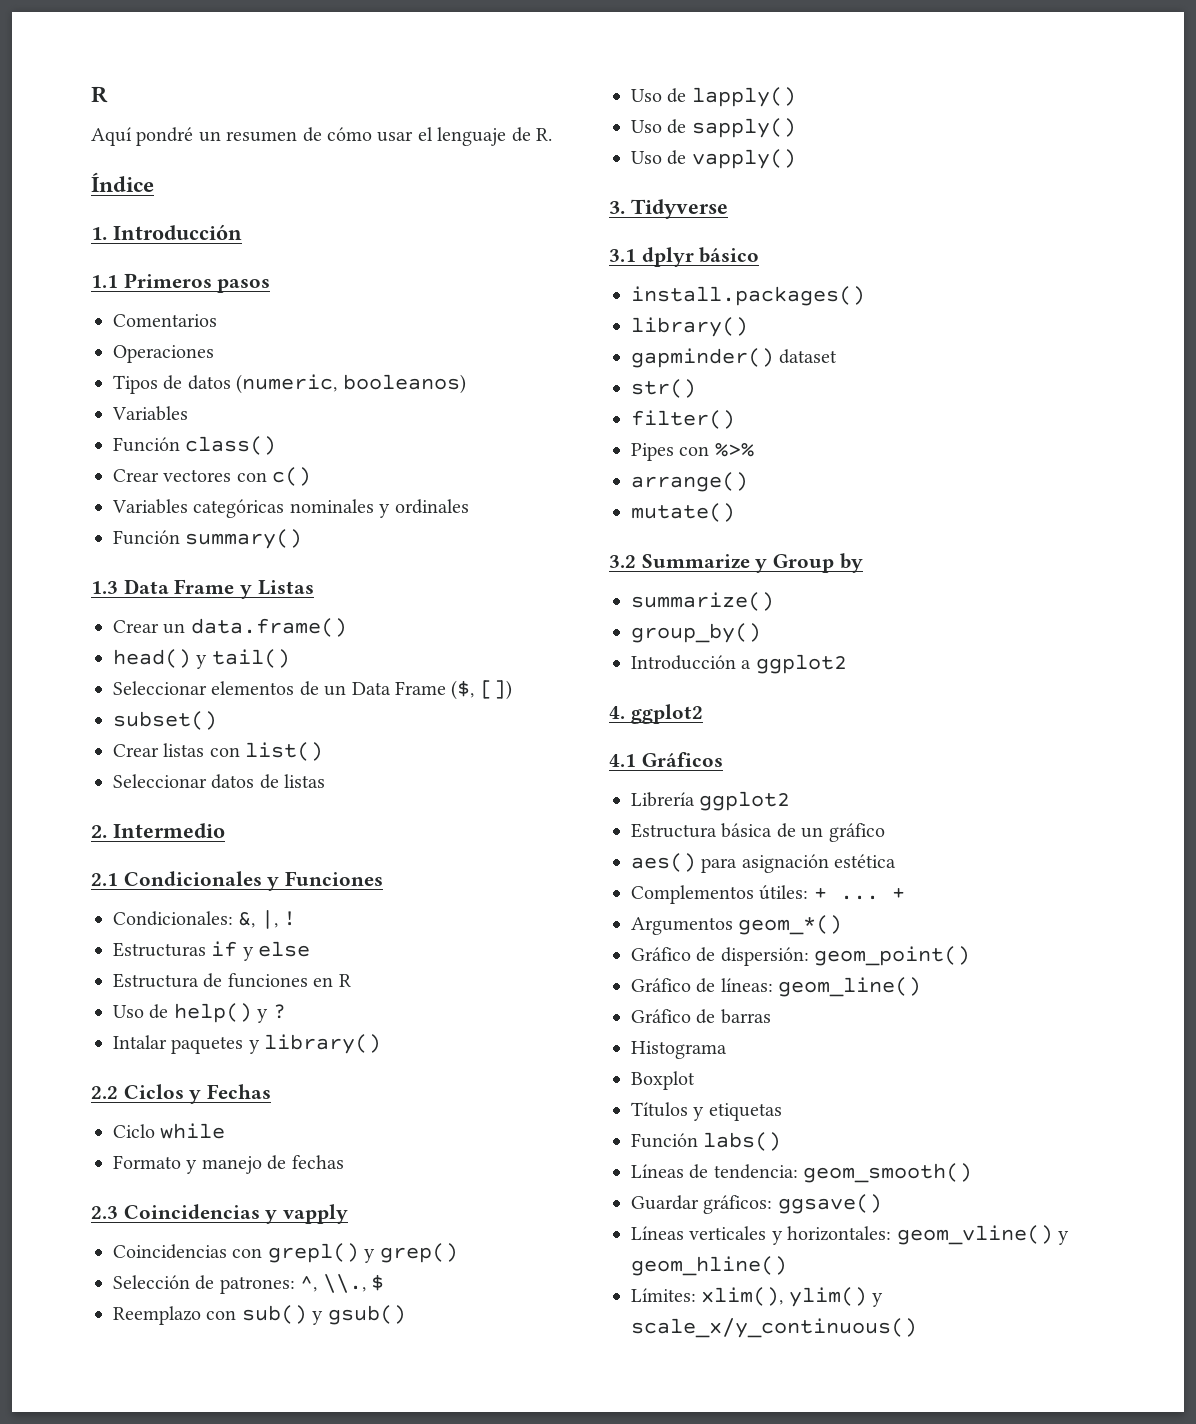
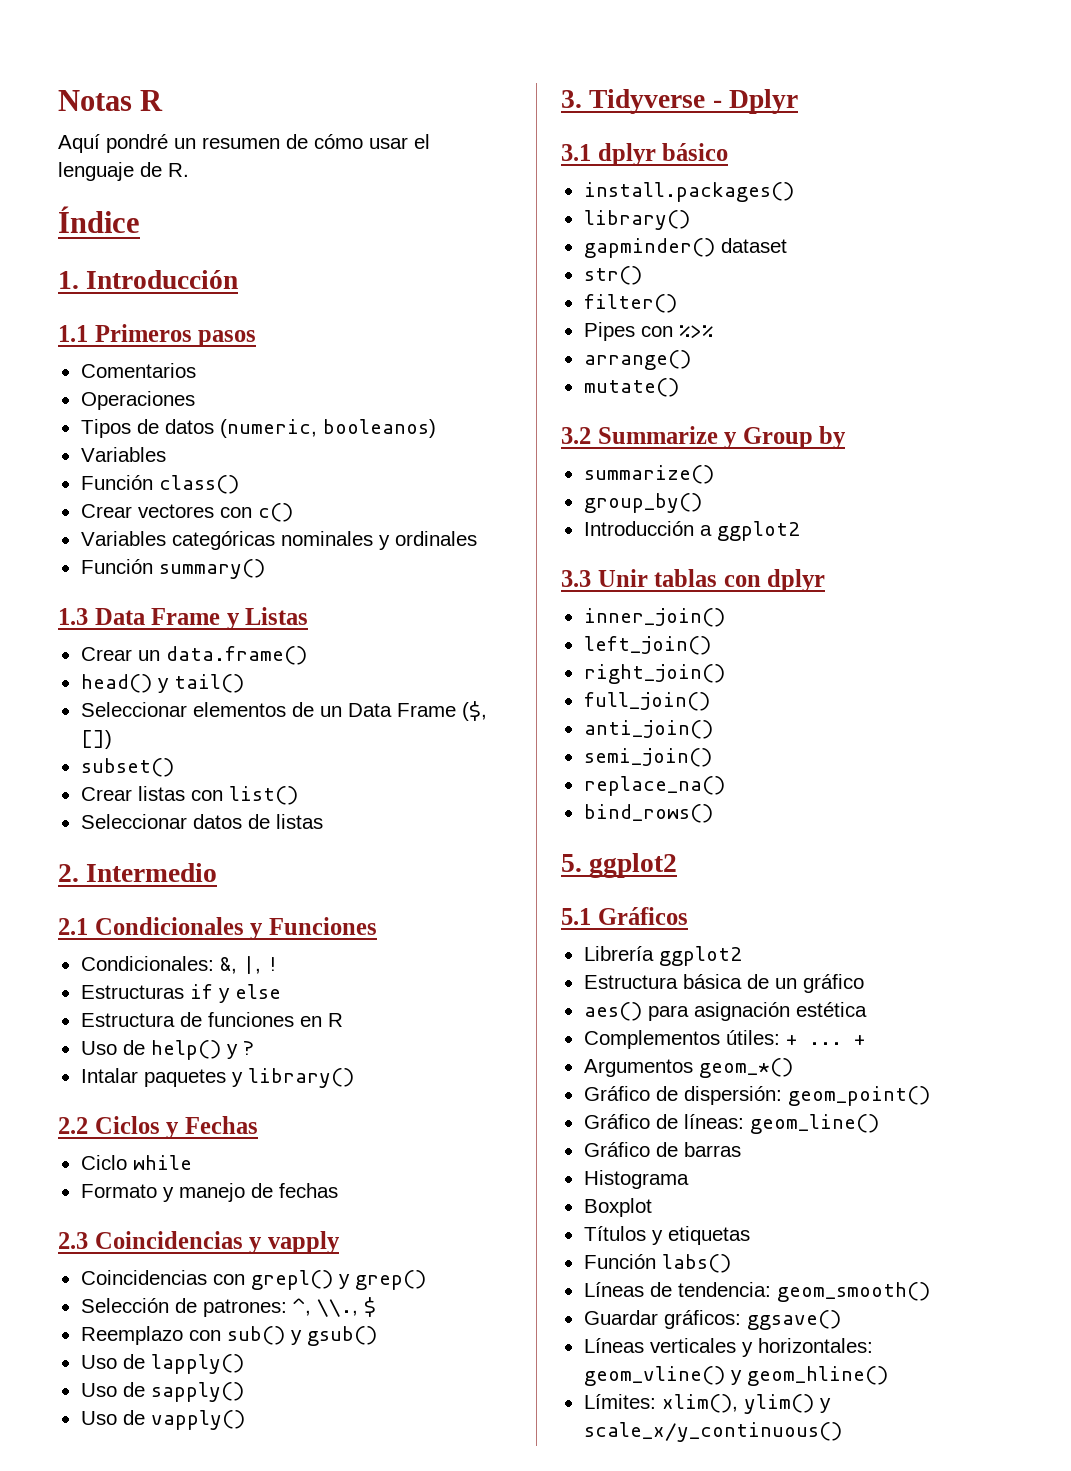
(91, 94) none -> [58,90,132,111] Notas
(728, 209) none -> [712,89,799,114] - Dplyr
[609,704,703,724] [609,754,636,767] 4. ggplot2 // 4.1 -> [561,569,826,592] [583,608,725,627] [583,636,711,655] [583,664,725,684] [583,692,710,711] [583,720,713,739] [583,748,712,767] [583,776,725,796] [583,804,713,823] [561,853,678,878] [561,908,591,925] 3.3 Unir tablas con dplyr // inner_join() // left_join() // right_join() // full_join() // anti_join() // semi_join() // replace_na() // bind_rows() // 5. ggplot2 // 5.1

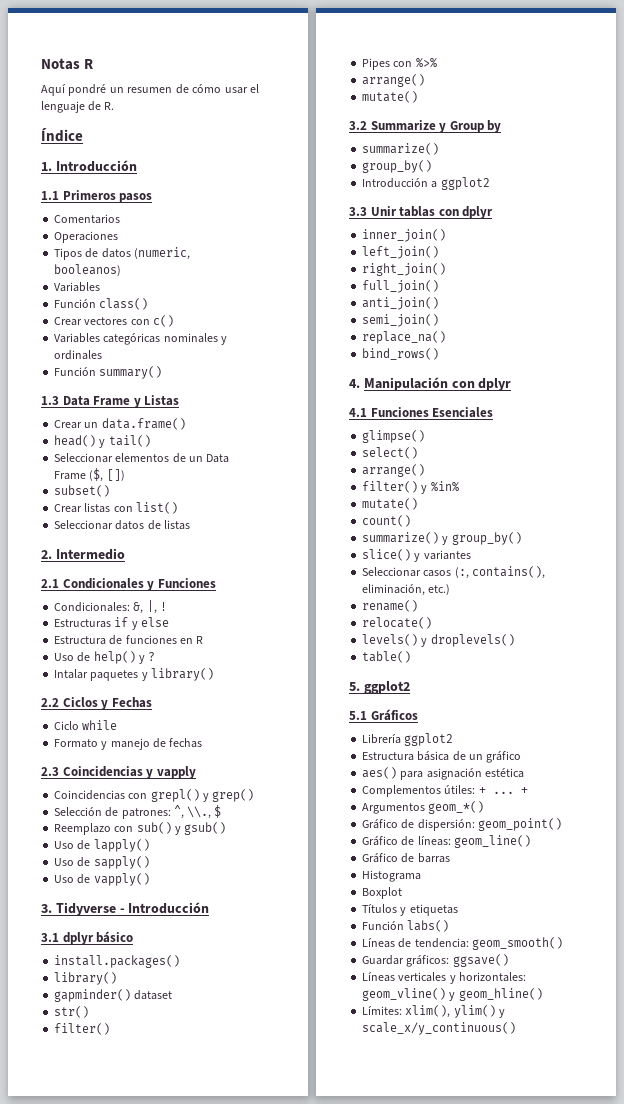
[729,89,799,114] Dplyr -> [128,902,210,914] Introducción
(713, 813) none -> [349,377,512,391] [349,407,494,418] [362,430,426,443] [362,447,419,459] [362,464,426,477] [362,481,459,494] [362,498,419,510] [362,515,412,527] [362,532,522,545] [362,549,471,562] [362,566,545,579] [362,584,451,596] [362,600,419,612] [362,617,433,629] [362,634,515,647] [362,651,412,663] // 4. Manipulación con dplyr // 4.1 Funciones Esenciales // glimpse() // select() // arrange() // filter() y %in% // mutate() // count() // summarize() y group_by() // slice() y variantes // Seleccionar casos (:, contains(), eliminación, etc.) // rename() // relocate() // levels() y droplevels() // table()

